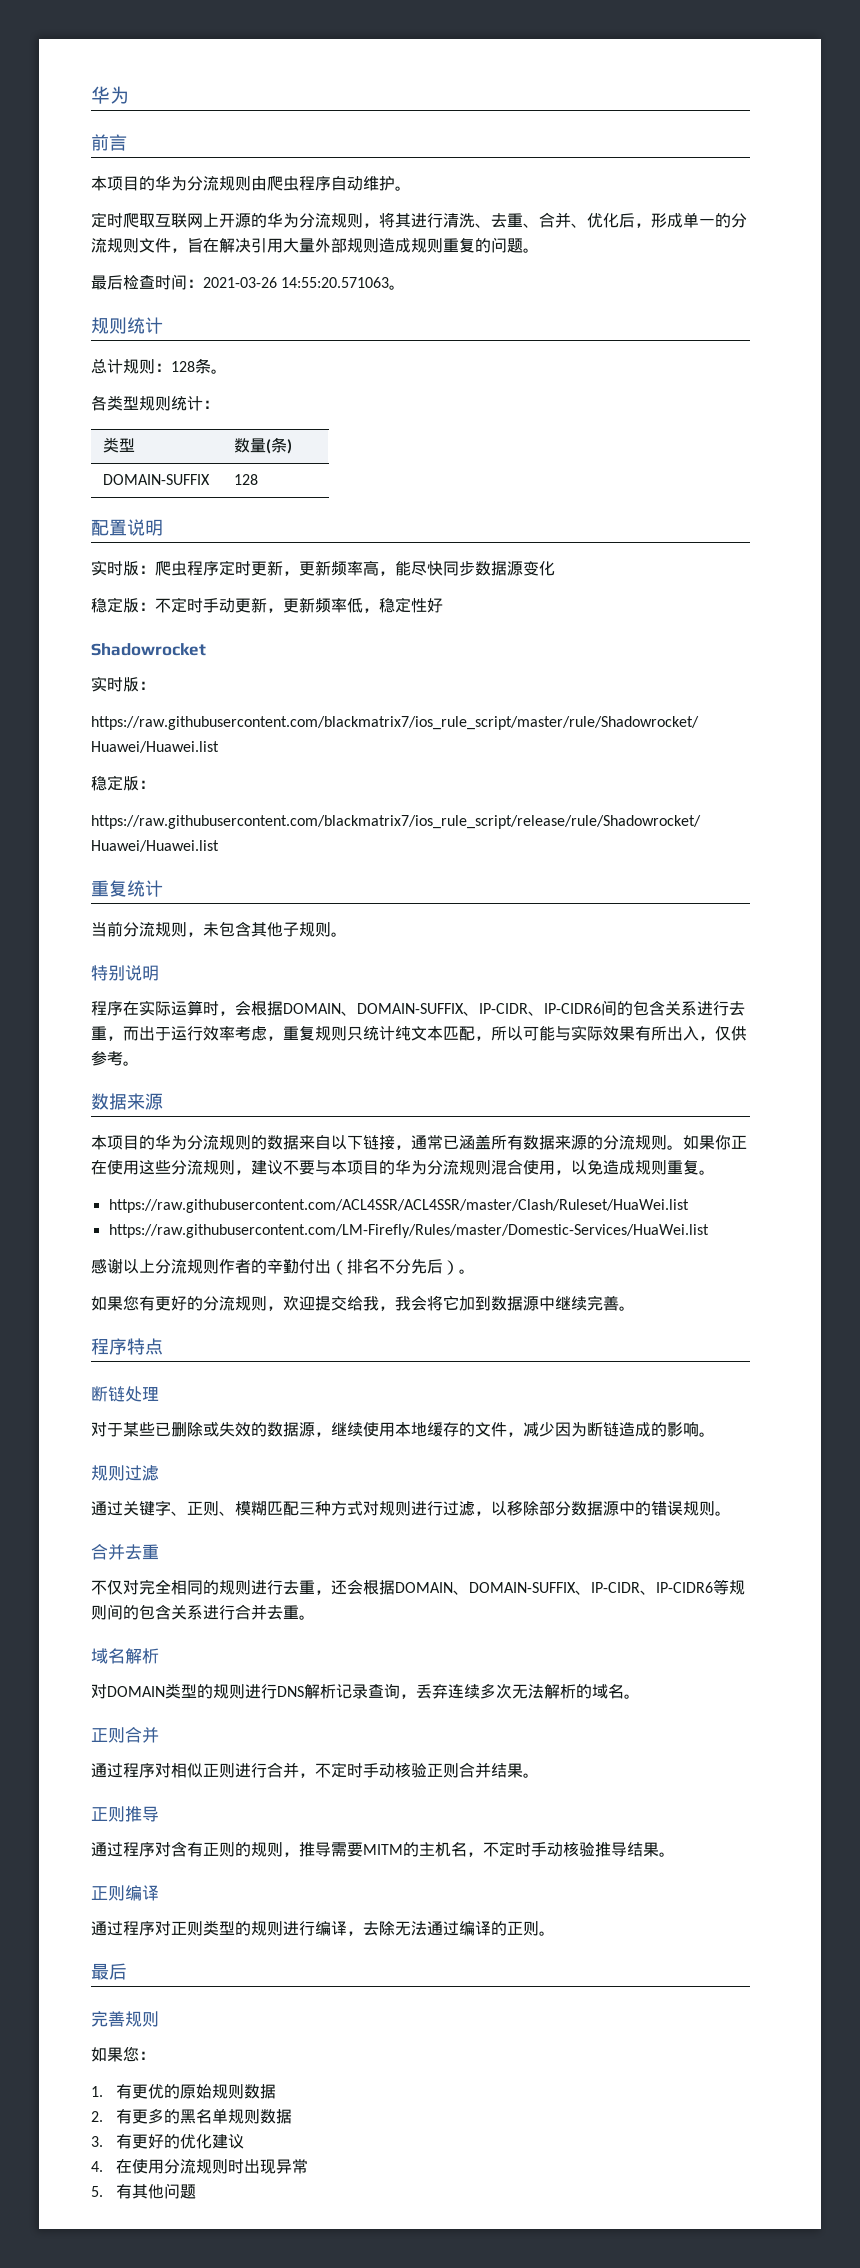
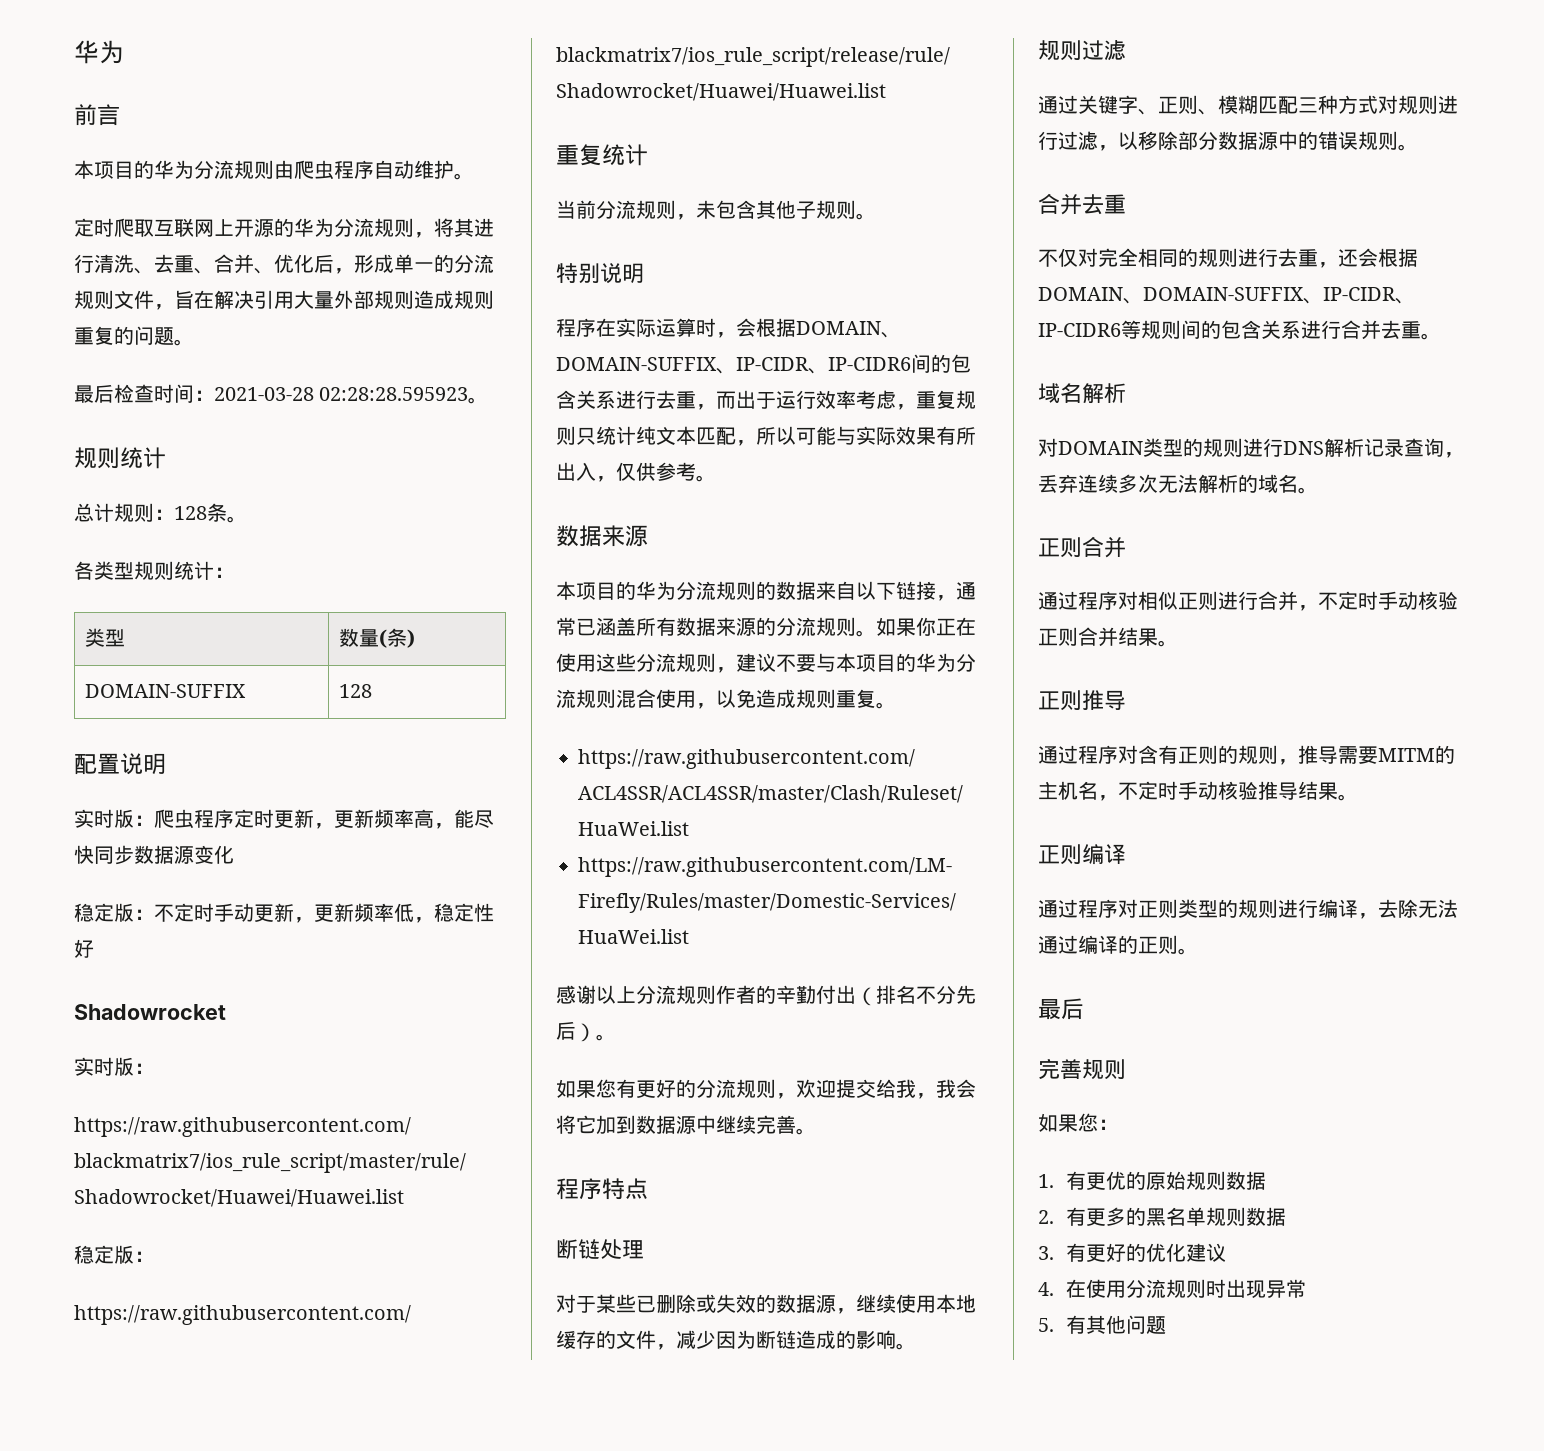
[203,277,390,288] 2021-03-26 14:55:20.571063 -> [214,387,469,401] 2021-03-28 02:28:28.595923

